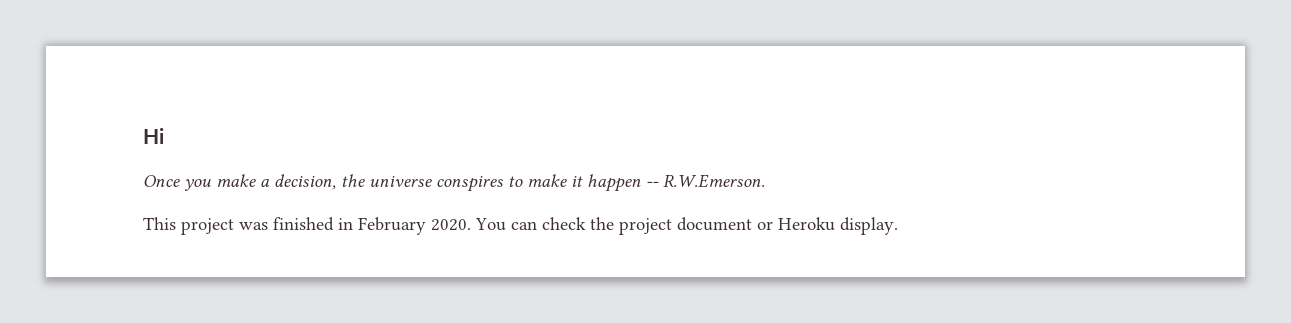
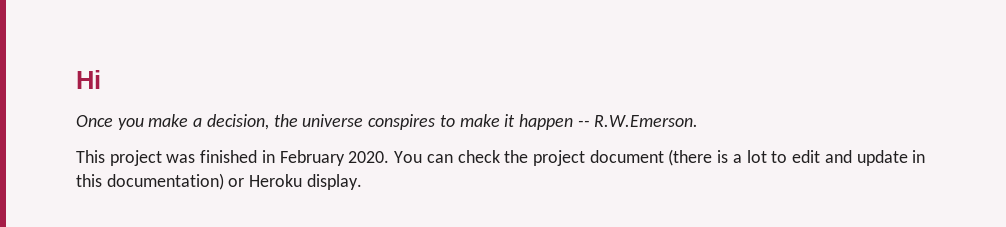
(752, 224) none -> [668,149,926,166] [76,173,224,190] (there is a lot to edit and update in this documentation)

